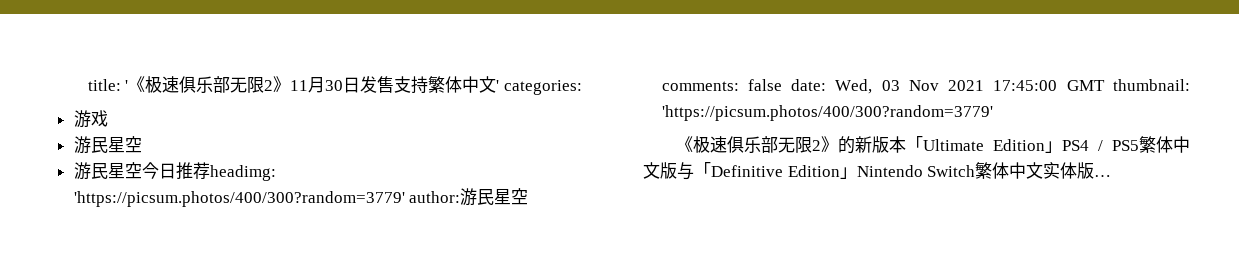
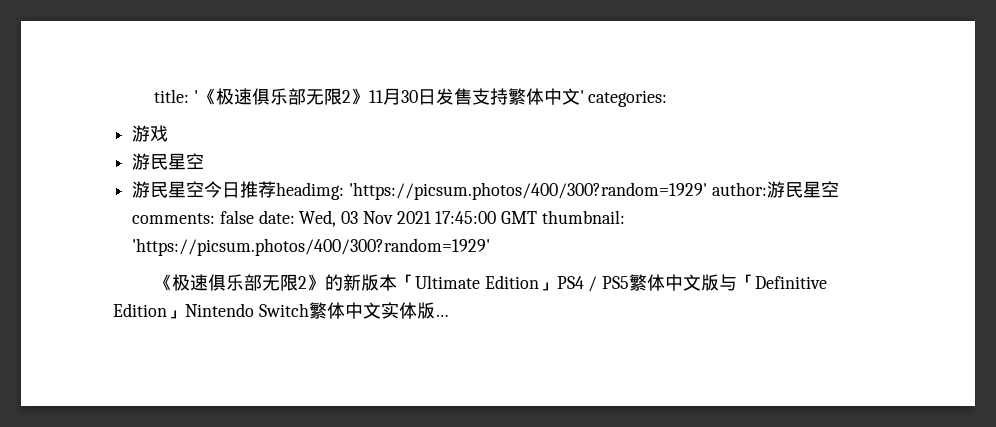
[73,191,405,207] 'https://picsum.photos/400/300?random=3779' -> [348,182,707,200] 'https://picsum.photos/400/300?random=1929'
[661,105,993,121] 'https://picsum.photos/400/300?random=3779' -> [132,238,491,256] 'https://picsum.photos/400/300?random=1929'

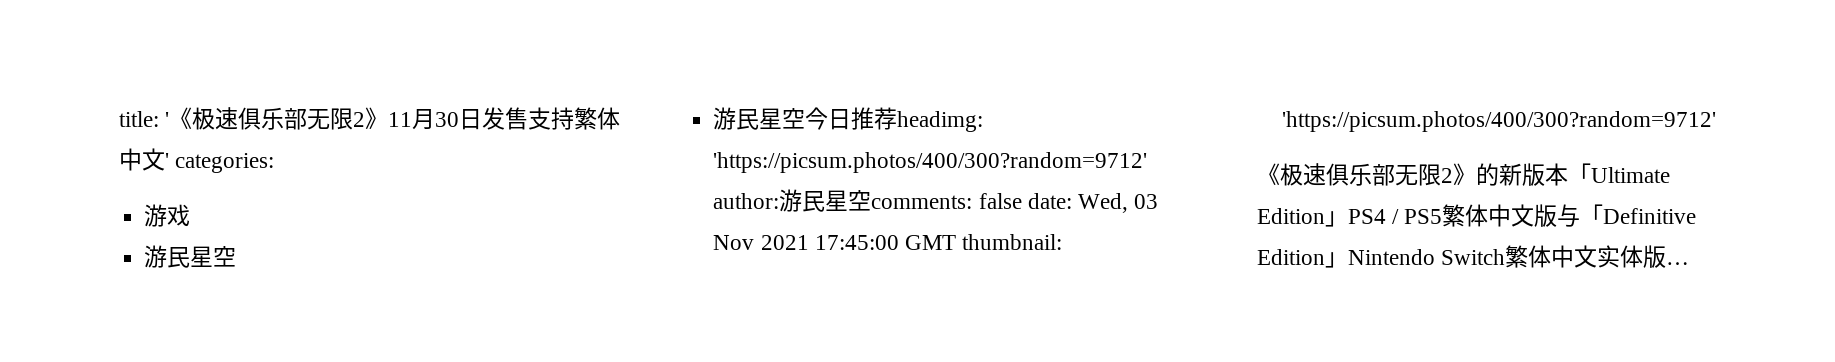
[348,182,707,200] 'https://picsum.photos/400/300?random=1929' -> [713,152,1148,173] 'https://picsum.photos/400/300?random=9712'
[132,238,491,256] 'https://picsum.photos/400/300?random=1929' -> [1282,111,1717,132] 'https://picsum.photos/400/300?random=9712'

